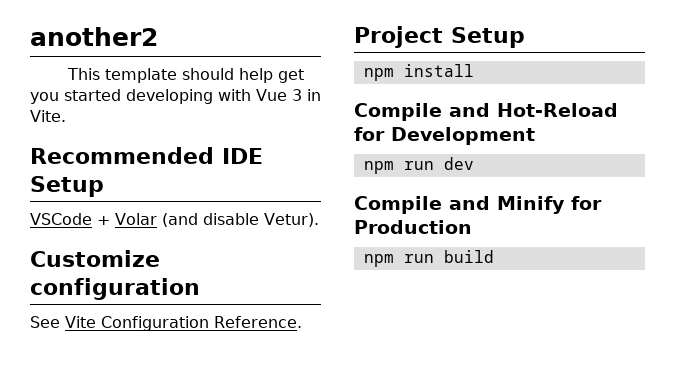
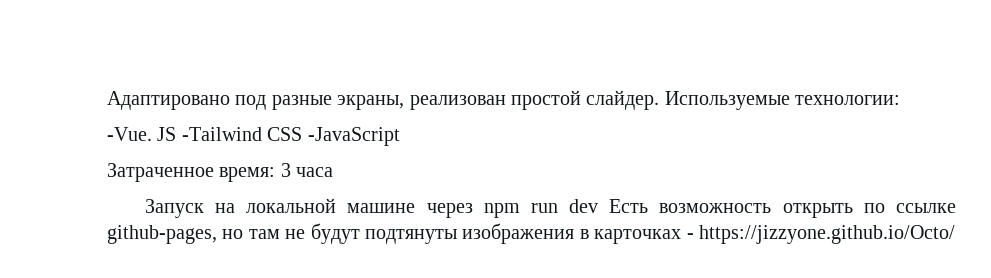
[30,27,158,46] [67,68,305,83] [30,89,321,104] [30,110,66,122] [30,147,263,164] [30,176,104,197] [30,213,319,227] [30,250,160,267] [30,278,200,300] [30,316,302,331] [354,26,525,48] [363,64,474,81] [354,103,618,121] [354,127,535,145] [363,157,474,174] [354,196,602,214] [354,220,472,234] [363,250,494,267] another2 // This template should help get you started developing with Vue 3 in Vite. // Recommended IDE Setup // VSCode + Volar (and disable Vetur). // Customize configuration // See Vite Configuration Reference. // Project Setup // npm install // Compile and Hot-Reload for Development // npm run dev // Compile and Minify for Production // npm run build -> [107,90,901,110] [107,127,400,146] [107,163,334,182] [144,198,956,218] [107,223,955,244] Адаптировано под разные экраны, реализован простой слайдер. Используемые технологии: // -Vue. JS -Tailwind CSS -JavaScript // Затраченное время: 3 часа // Запуск на локальной машине через npm run dev Есть возможность открыть по ссылке github-pages, но там не будут подтянуты изображения в карточках - https://jizzyone.github.io/Octo/

